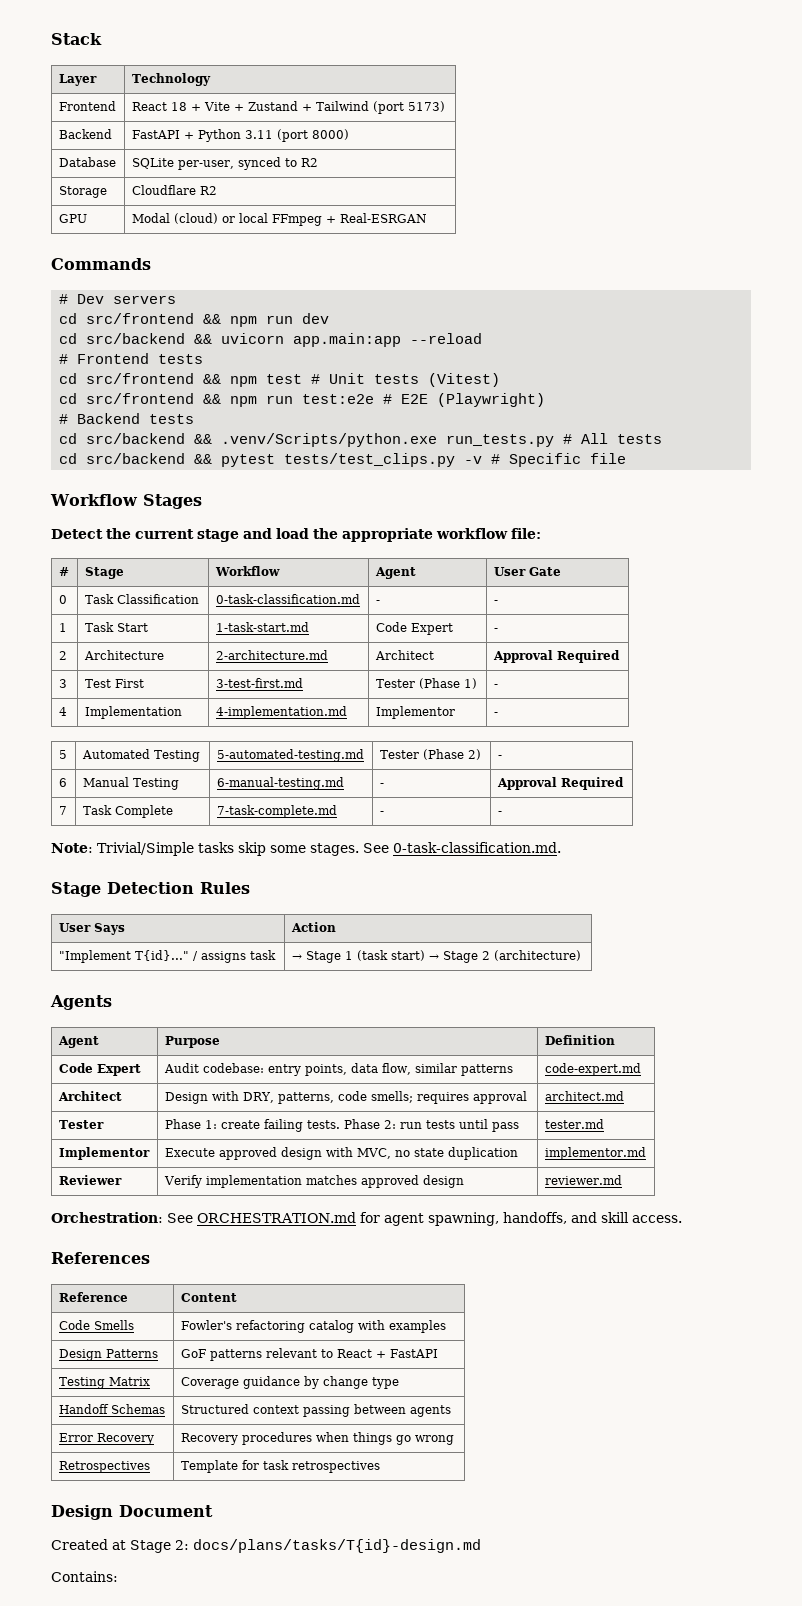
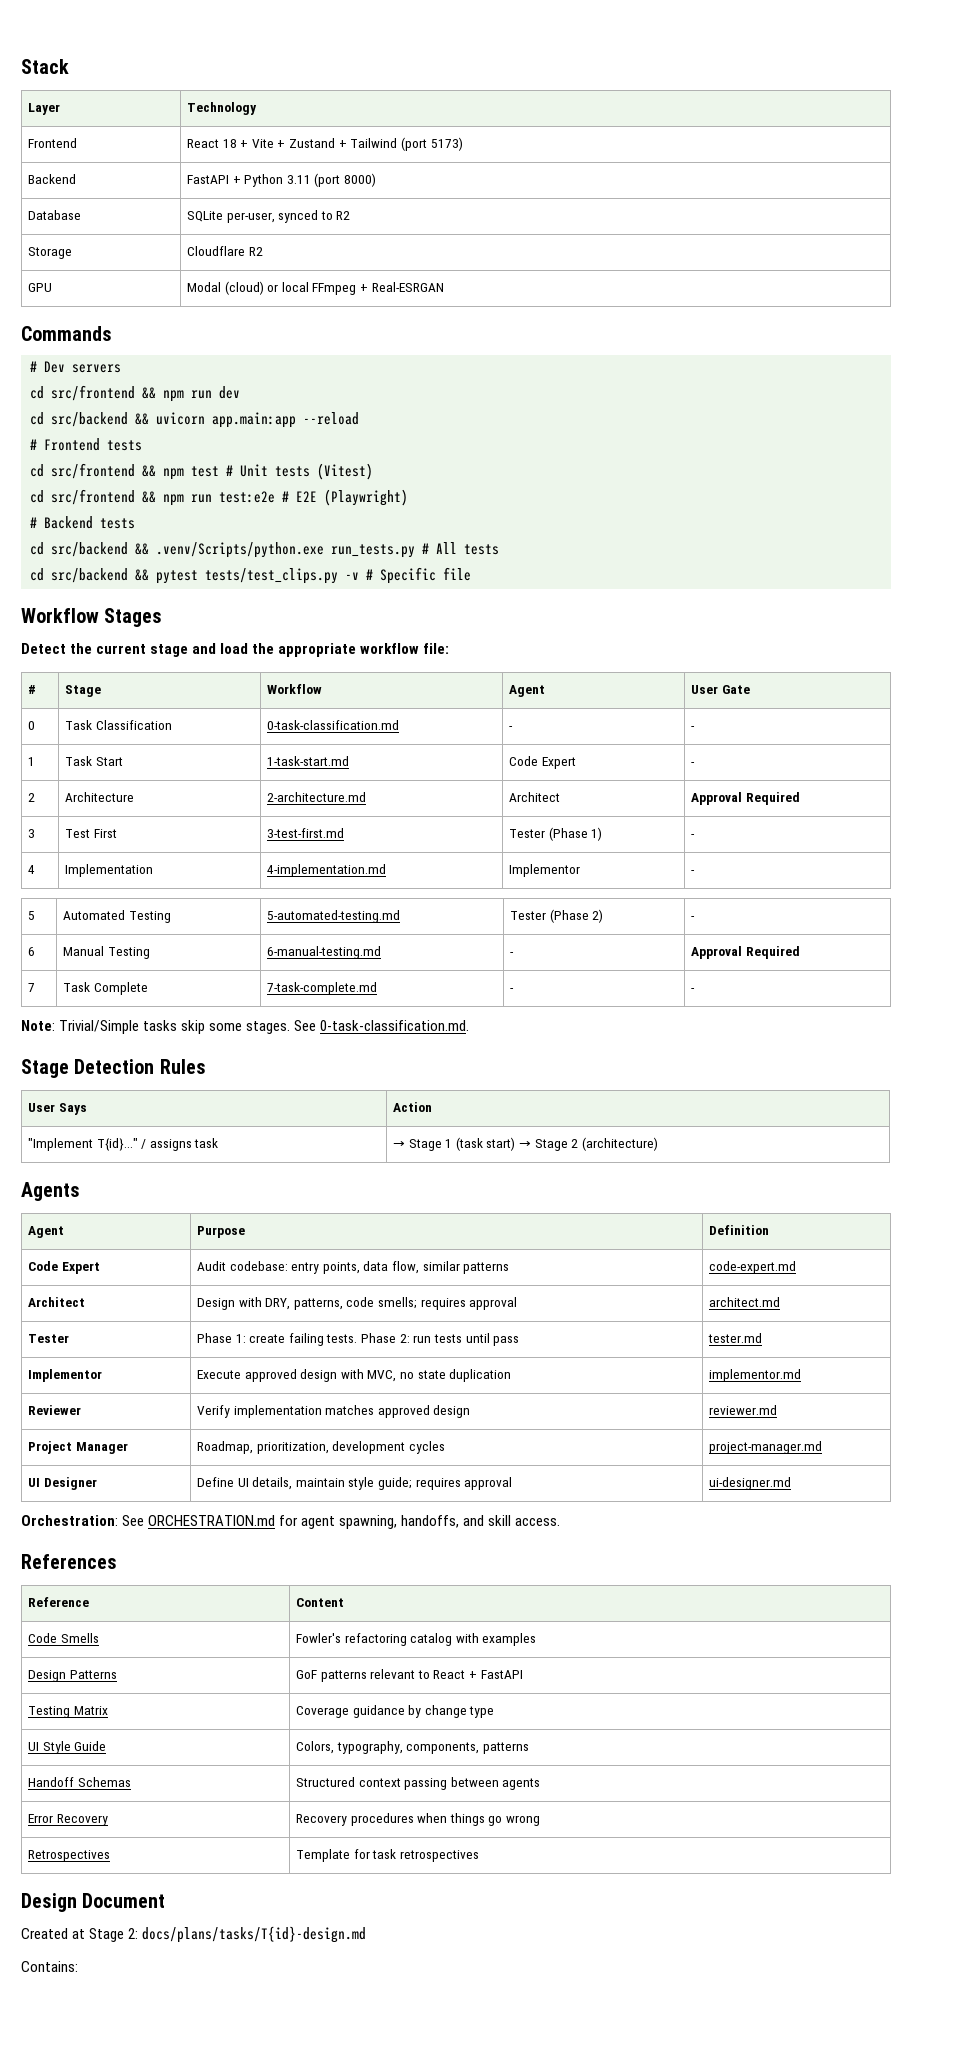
(622, 1180) none -> [27,1441,128,1454] [196,1441,445,1454] [708,1441,822,1454] [27,1477,97,1490] [196,1477,513,1490] [708,1477,791,1490] // Project Manager | Roadmap, prioritization, development cycles | project-manager.md // UI Designer | Define UI details, maintain style guide; requires approval | ui-designer.md
(399, 1383) none -> [27,1741,107,1754] [295,1741,529,1754] // UI Style Guide | Colors, typography, components, patterns

